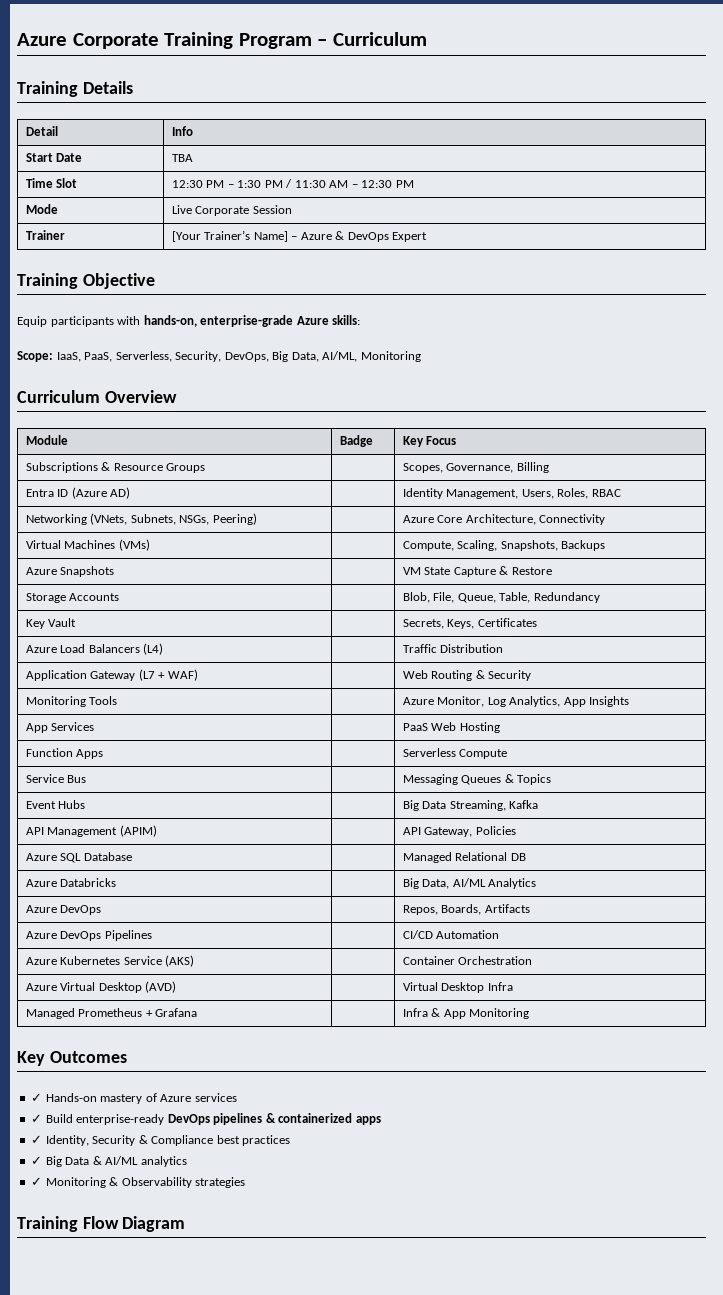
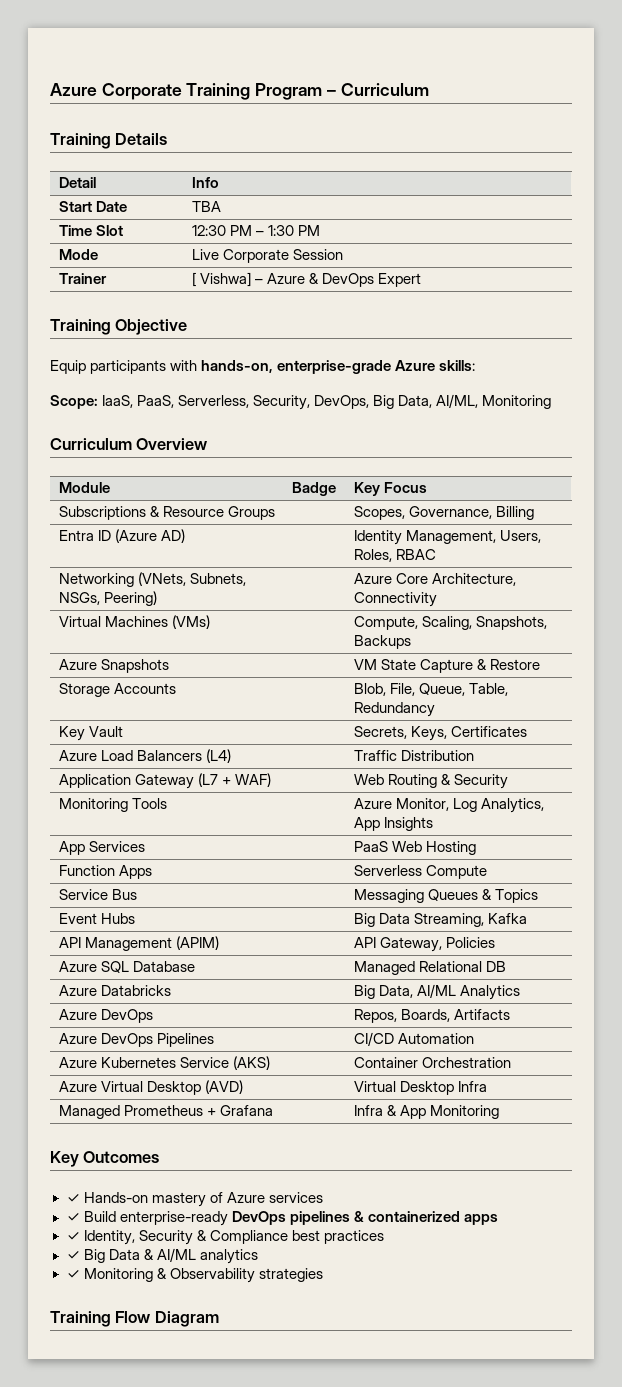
[285,179,414,188] / 11:30 AM – 12:30 PM -> (320, 230) none
[171,230,288,242] [Your Trainer’s Name] -> [191,272,251,287] [ Vishwa]

